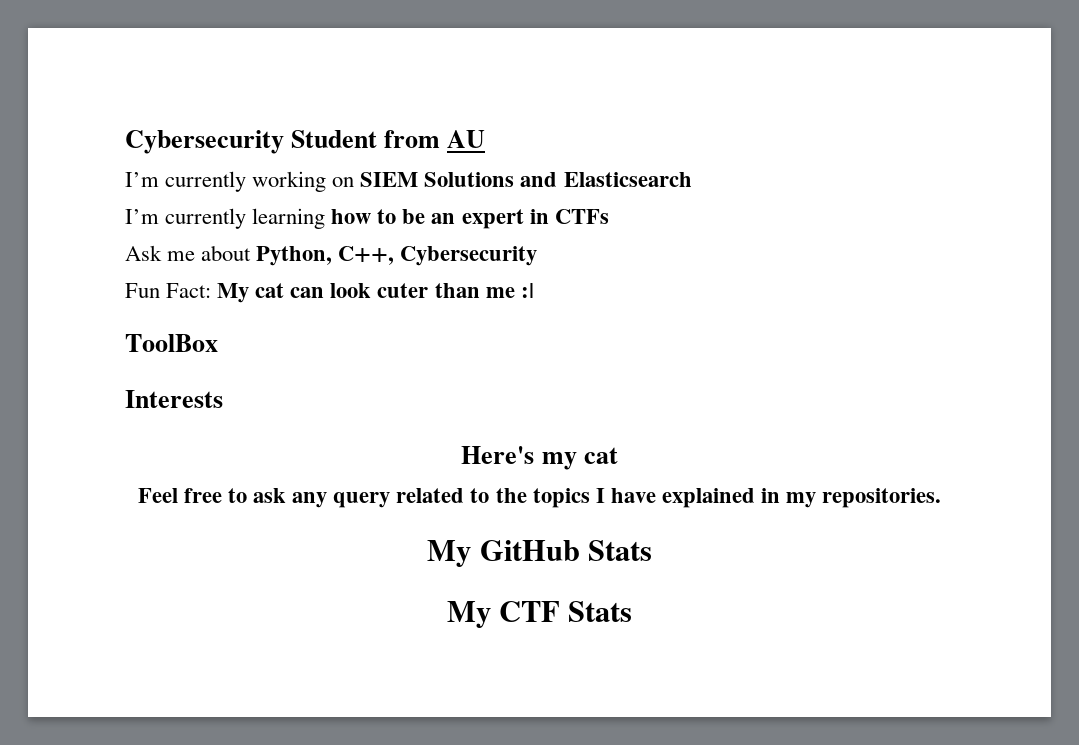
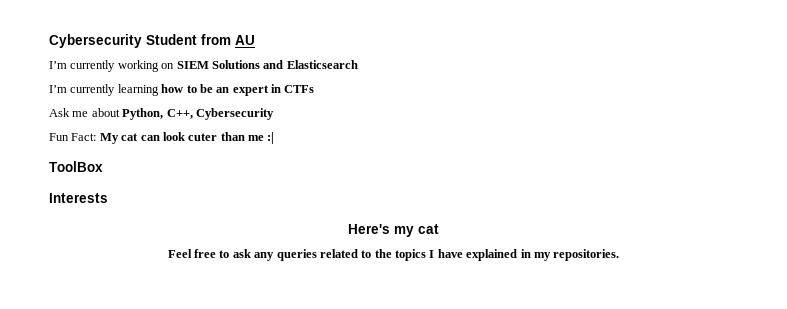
[333,492,391,508] query -> [276,249,317,261] queries
[427,540,652,567] [446,601,633,628] // My GitHub Stats // My CTF Stats -> (620, 255) none

